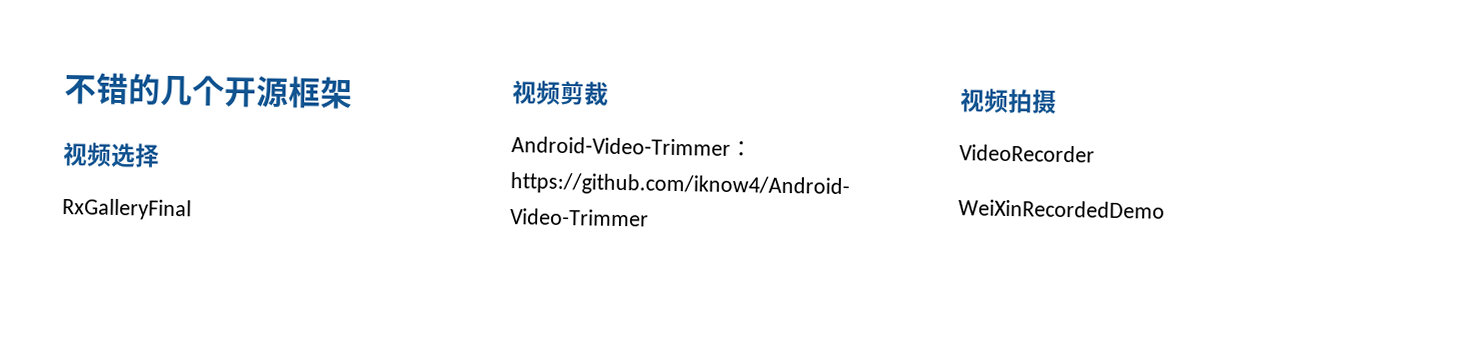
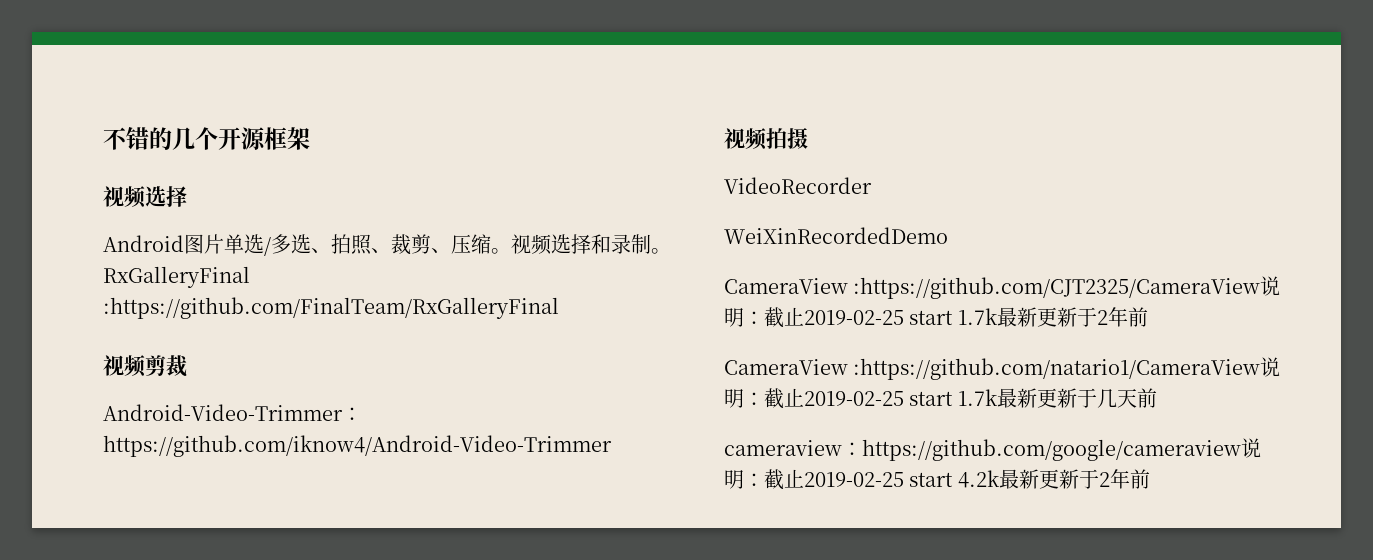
(160, 155) none -> [103,234,671,256] Android图片单选/多选、拍照、裁剪、压缩。视频选择和录制。
(192, 209) none -> [103,297,559,319] :https://github.com/FinalTeam/RxGalleryFinal
(1165, 209) none -> [724,276,1281,299] [724,307,1148,328] [724,357,1281,380] [724,388,1157,409] [724,438,1261,461] [724,469,1150,490] // CameraView :https://github.com/CJT2325/CameraView说明：截止2019-02-25 start 1.7k最新更新于2年前 // CameraView :https://github.com/natario1/CameraView说明：截止2019-02-25 start 1.7k最新更新于几天前 // cameraview：https://github.com/google/cameraview说明：截止2019-02-25 start 4.2k最新更新于2年前

